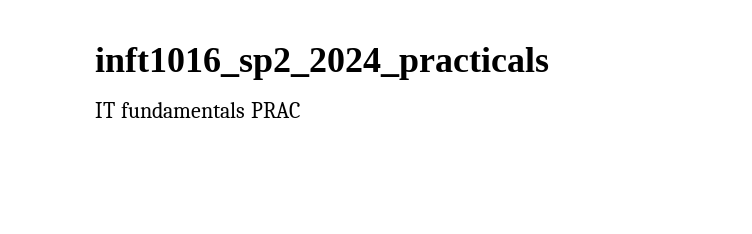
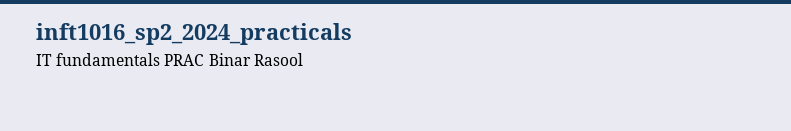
(300, 110) none -> [208,53,303,66] Binar Rasool

